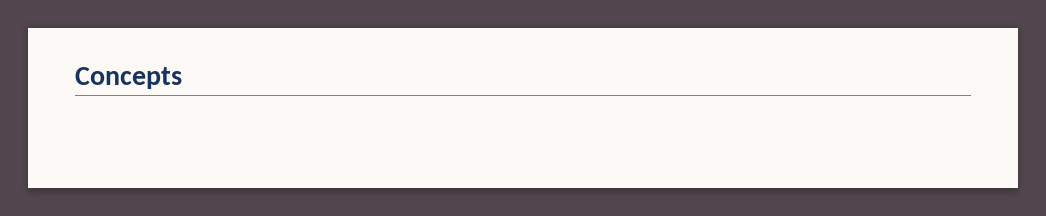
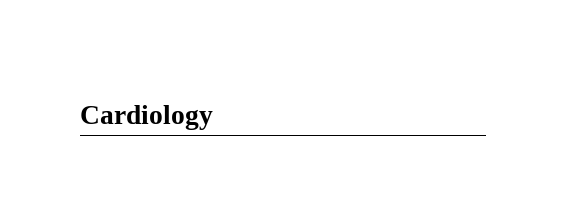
[75,67,182,89] Concepts -> [80,105,213,130] Cardiology

